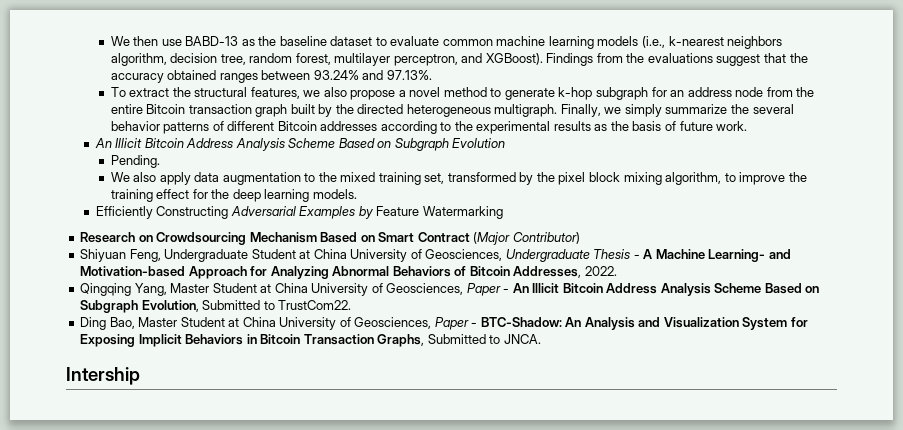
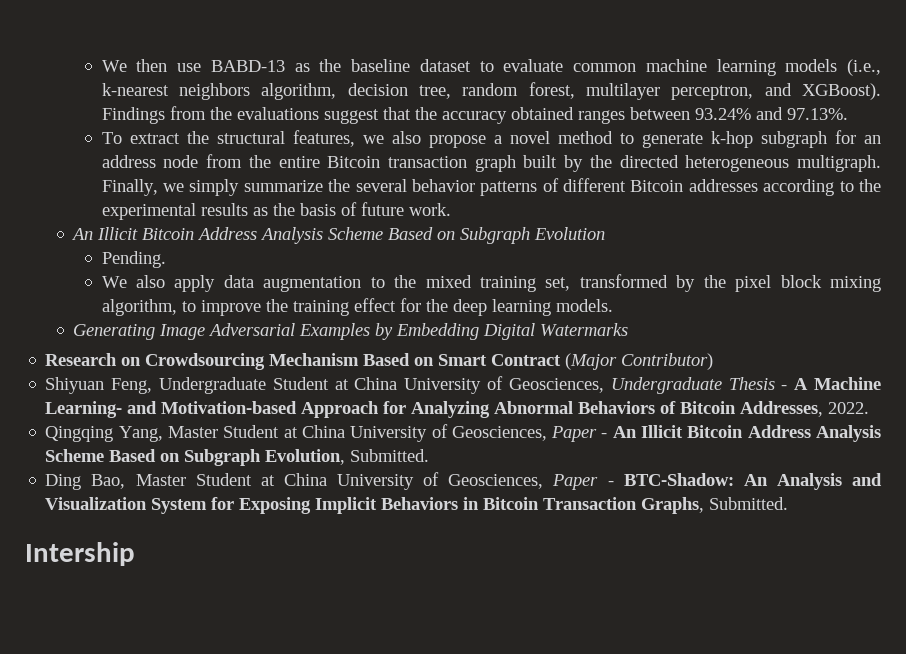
[95,206,229,219] Efficiently Constructing -> [73,324,206,340] Generating Image
[376,206,503,219] Feature Watermarking -> [396,323,629,340] Embedding Digital Watermarks
[202,300,352,310] Submitted to TrustCom22. -> [350,449,430,462] Submitted.
[427,334,541,344] Submitted to JNCA. -> [709,497,789,510] Submitted.

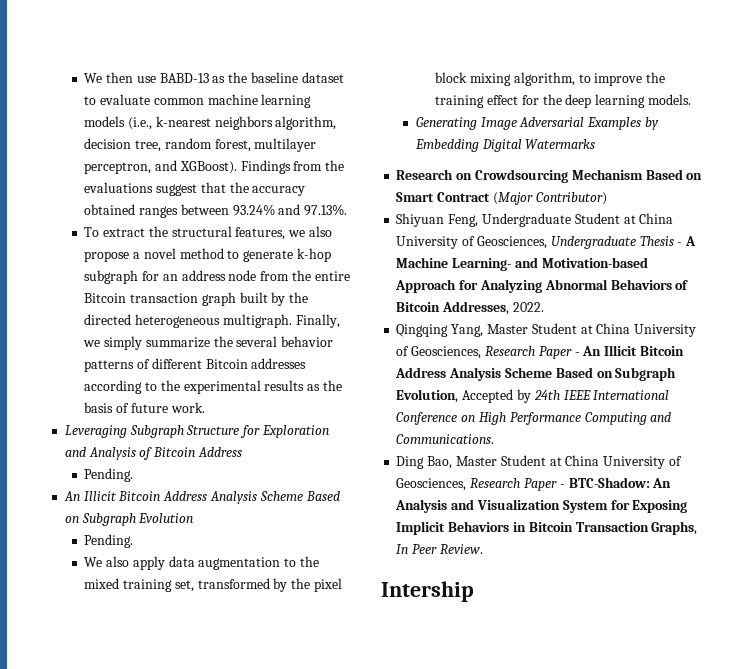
(451, 209) none -> [64,425,329,438] [64,447,242,460] [84,468,134,482] // Leveraging Subgraph Structure for Exploration and Analysis of Bitcoin Address // Pending.
(547, 433) none -> [484,346,535,356] Research
[350,449,430,462] Submitted. -> [462,389,670,403] [396,412,672,425] [396,434,495,444] Accepted by 24th IEEE International Conference on High Performance Computing and Communications.
(544, 481) none -> [470,478,521,488] Research
[709,497,789,510] Submitted. -> [396,544,483,554] In Peer Review.

